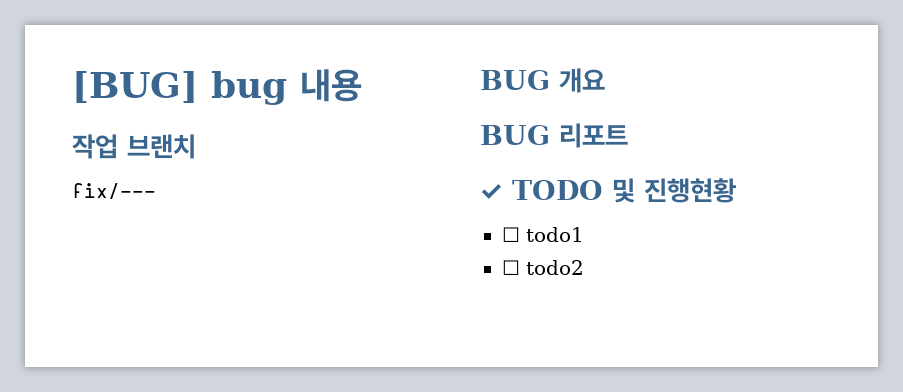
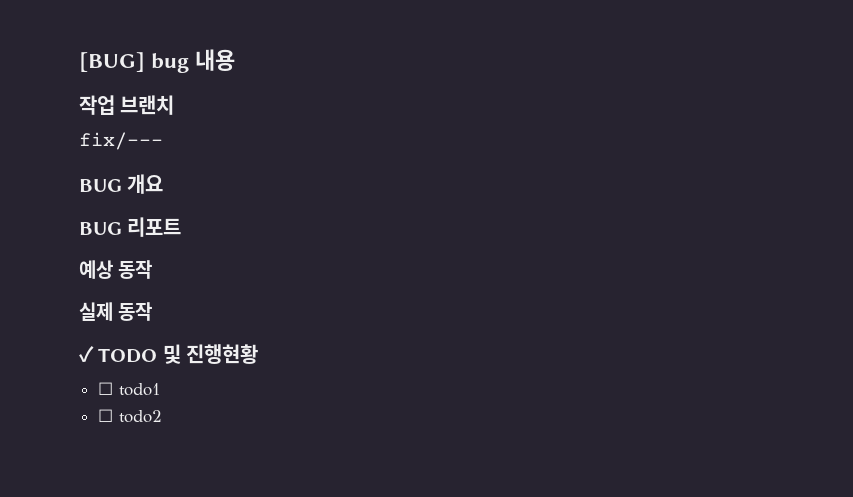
(628, 135) none -> [79,260,153,279] [79,302,153,321] // 예상 동작 // 실제 동작

